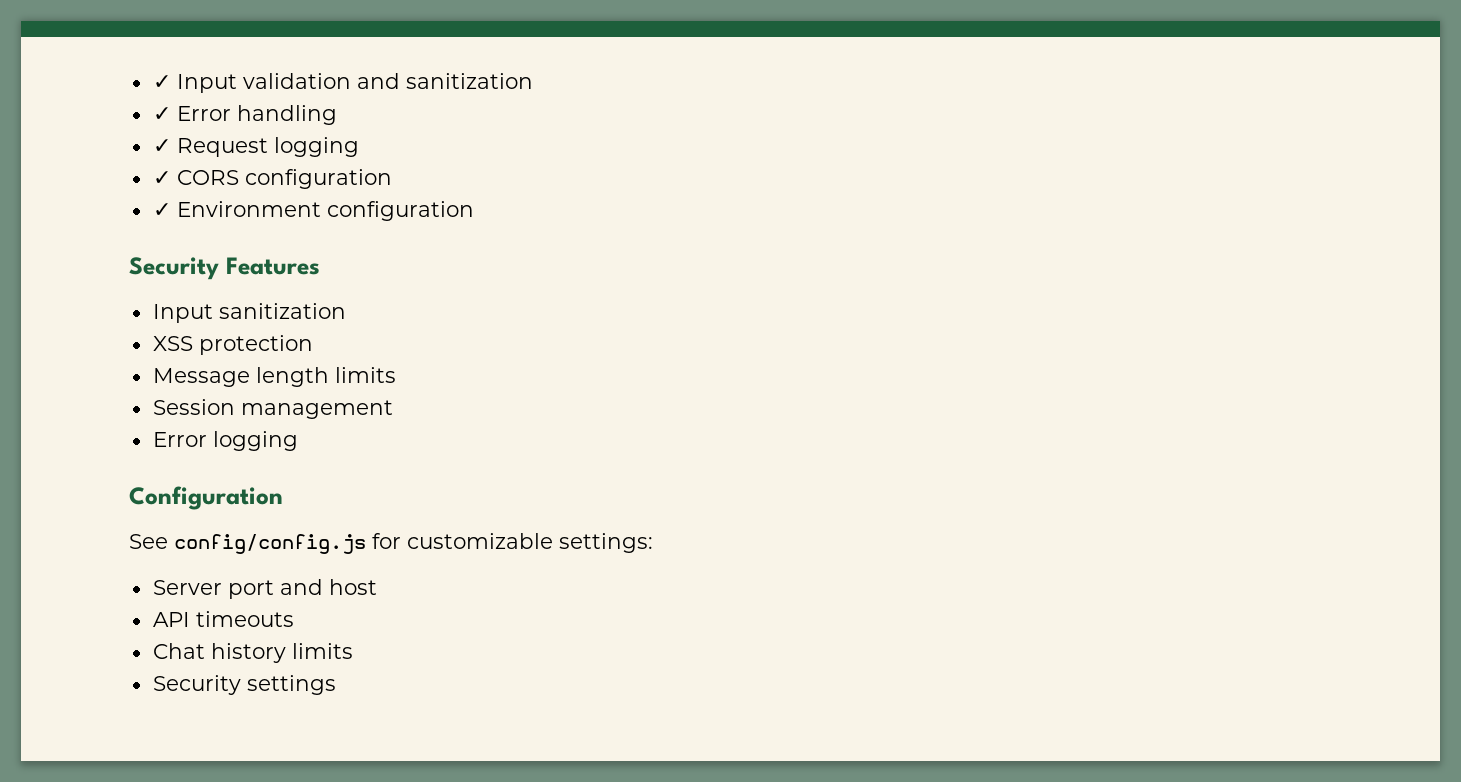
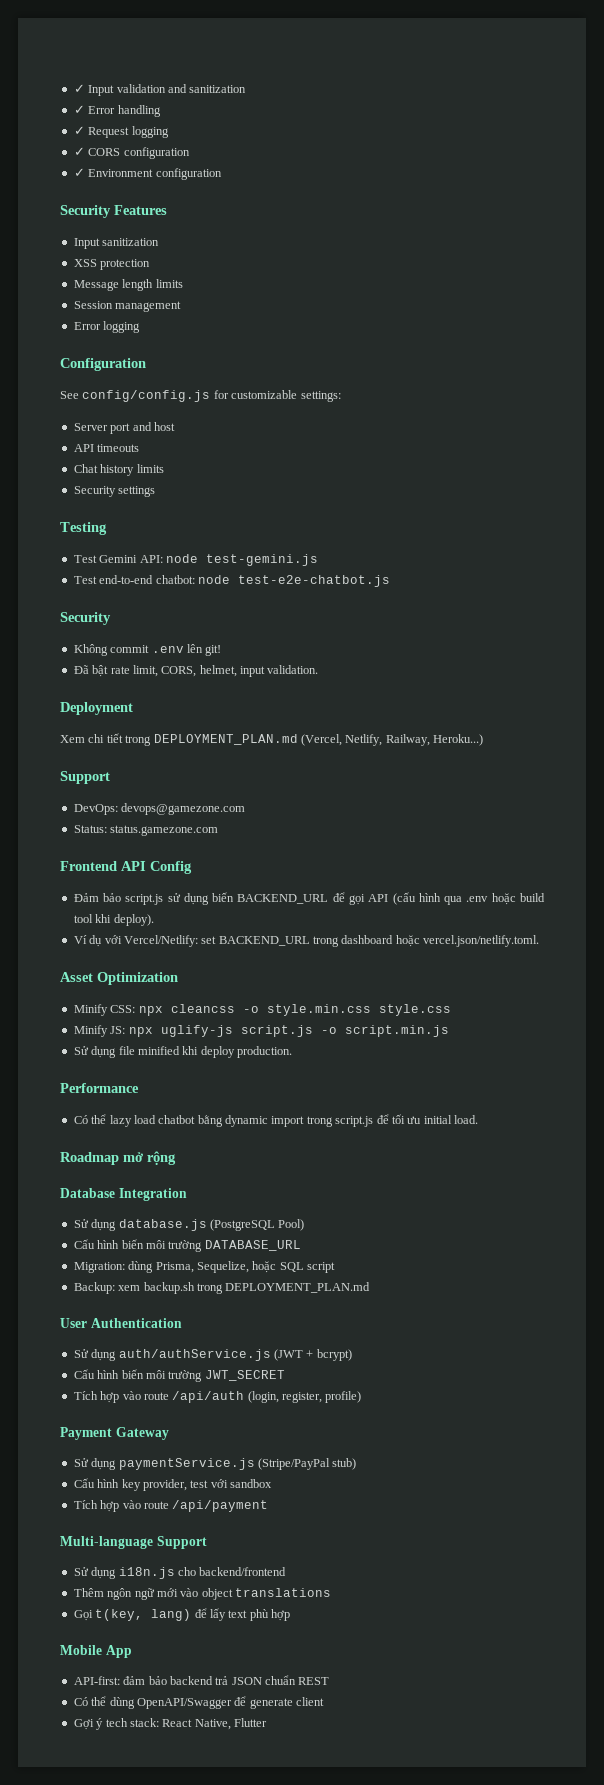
(336, 685) none -> [60,522,107,535] [73,554,318,566] [73,575,390,587] [60,612,111,625] [73,644,222,656] [73,665,319,677] [60,702,133,715] [60,733,483,746] [60,771,110,784] [73,803,246,815] [73,825,219,836] [60,861,192,874] [73,892,546,905] [73,914,154,926] [73,935,540,947] [60,972,178,985] [73,1004,451,1016] [73,1025,449,1037] [73,1046,292,1058] [60,1083,139,1093] [73,1114,478,1127] [60,1151,176,1165] [60,1188,187,1201] [73,1219,305,1231] [73,1239,301,1252] [73,1261,335,1273] [73,1282,371,1294] [60,1318,182,1328] [73,1349,352,1361] [73,1369,285,1382] [73,1391,362,1403] [60,1427,169,1440] [73,1458,357,1470] [73,1478,272,1491] [73,1500,269,1512] [60,1536,207,1549] [73,1567,287,1579] [73,1588,331,1600] [73,1608,290,1621] [60,1645,132,1658] [73,1675,330,1685] [73,1696,324,1709] [73,1718,267,1730] // Testing // Test Gemini API: node test-gemini.js // Test end-to-end chatbot: node test-e2e-chatbot.js // Security // Không commit .env lên git! // Đã bật rate limit, CORS, helmet, input validation. // Deployment // Xem chi tiết trong DEPLOYMENT_PLAN.md (Vercel, Netlify, Railway, Heroku...) // Support // DevOps: devops@gamezone.com // Status: status.gamezone.com // Frontend API Config // Đảm bảo script.js sử dụng biến BACKEND_URL để gọi API (cấu hình qua .env hoặc build tool khi deploy). // Ví dụ với Vercel/Netlify: set BACKEND_URL trong dashboard hoặc vercel.json/netlify.toml. // Asset Optimization // Minify CSS: npx cleancss -o style.min.css style.css // Minify JS: npx uglify-js script.js -o script.min.js // Sử dụng file minified khi deploy production. // Performance // Có thể lazy load chatbot bằng dynamic import trong script.js để tối ưu initial load. // Roadmap mở rộng // Database Integration // Sử dụng database.js (PostgreSQL Pool) // Cấu hình biến môi trường DATABASE_URL // Migration: dùng Prisma, Sequelize, hoặc SQL script // Backup: xem backup.sh trong DEPLOYMENT_PLAN.md // User Authentication // Sử dụng auth/authService.js (JWT + bcrypt) // Cấu hình biến môi trường JWT_SECRET // Tích hợp vào route /api/auth (login, register, profile) // Payment Gateway // Sử dụng paymentService.js (Stripe/PayPal stub) // Cấu hình key provider, test với sandbox // Tích hợp vào route /api/payment // Multi-language Support // Sử dụng i18n.js cho backend/frontend // Thêm ngôn ngữ mới vào object translations // Gọi t(key, lang) để lấy text phù hợp // Mobile App // API-first: đảm bảo backend trả JSON chuẩn REST // Có thể dùng OpenAPI/Swagger để generate client // Gợi ý tech stack: React Native, Flutter

